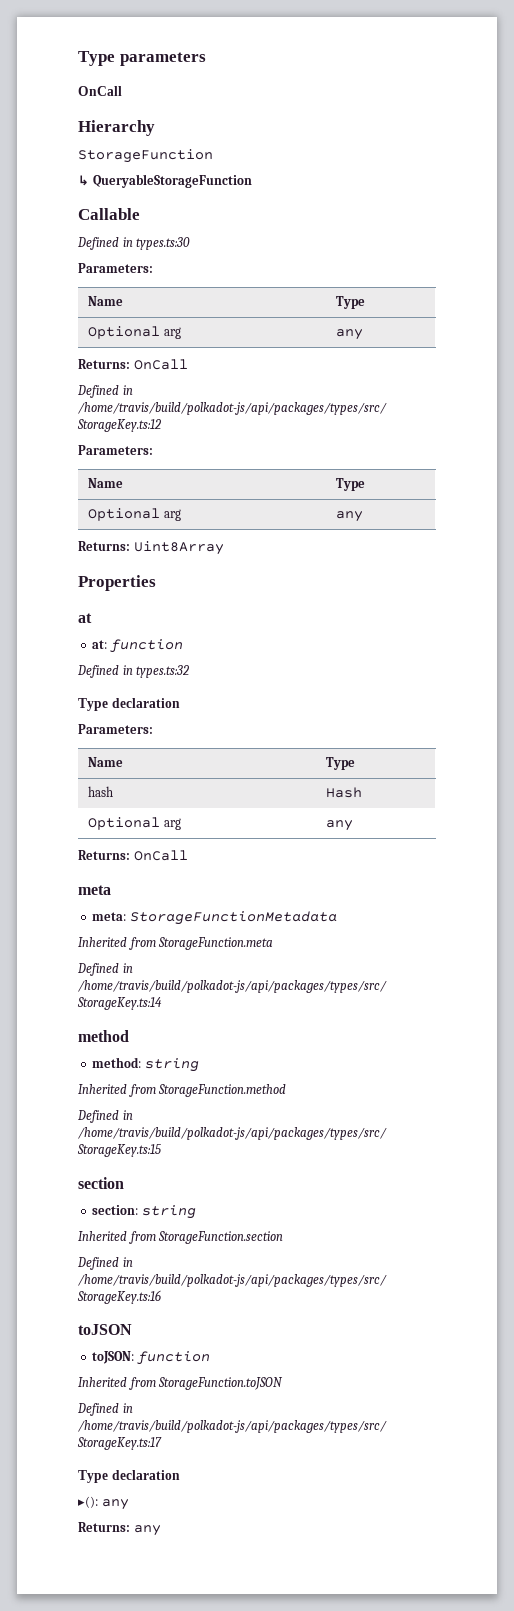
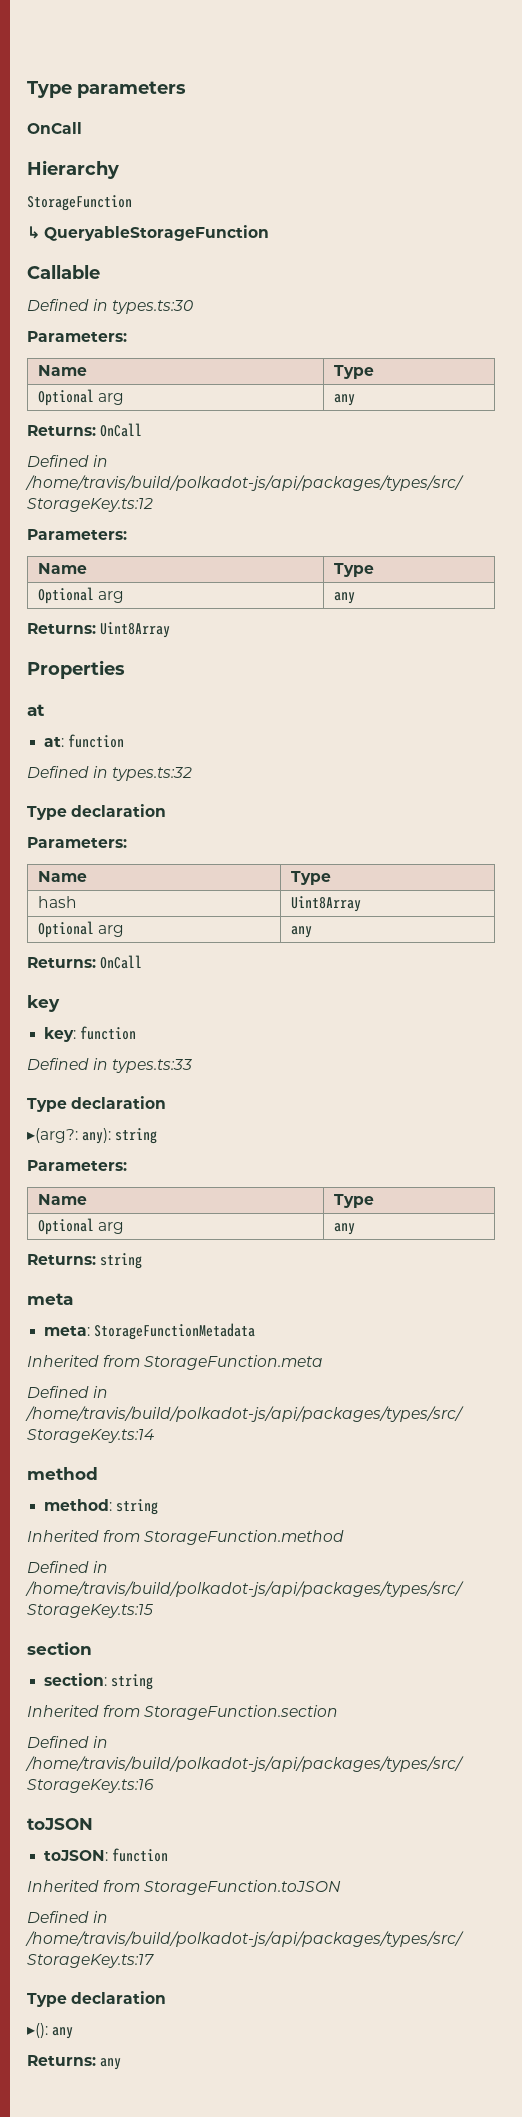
[326,787,363,798] [88,817,181,830] [326,820,354,831] [78,850,188,861] Hash // Optional arg | any // Returns: OnCall -> [291,896,362,912] [38,921,125,938] [291,926,313,938] [27,955,143,969] [27,995,60,1012] [44,1026,137,1042] [27,1058,193,1073] [27,1096,167,1112] [27,1128,158,1144] [27,1160,127,1171] [38,1194,88,1205] [334,1194,375,1208] [38,1218,125,1235] [334,1223,356,1235] [27,1253,143,1269] Uint8Array // Optional arg | any // Returns: OnCall // key // key: function // Defined in types.ts:33 // Type declaration // ▸(arg?: any): string // Parameters: // Name | Type // Optional arg | any // Returns: string

